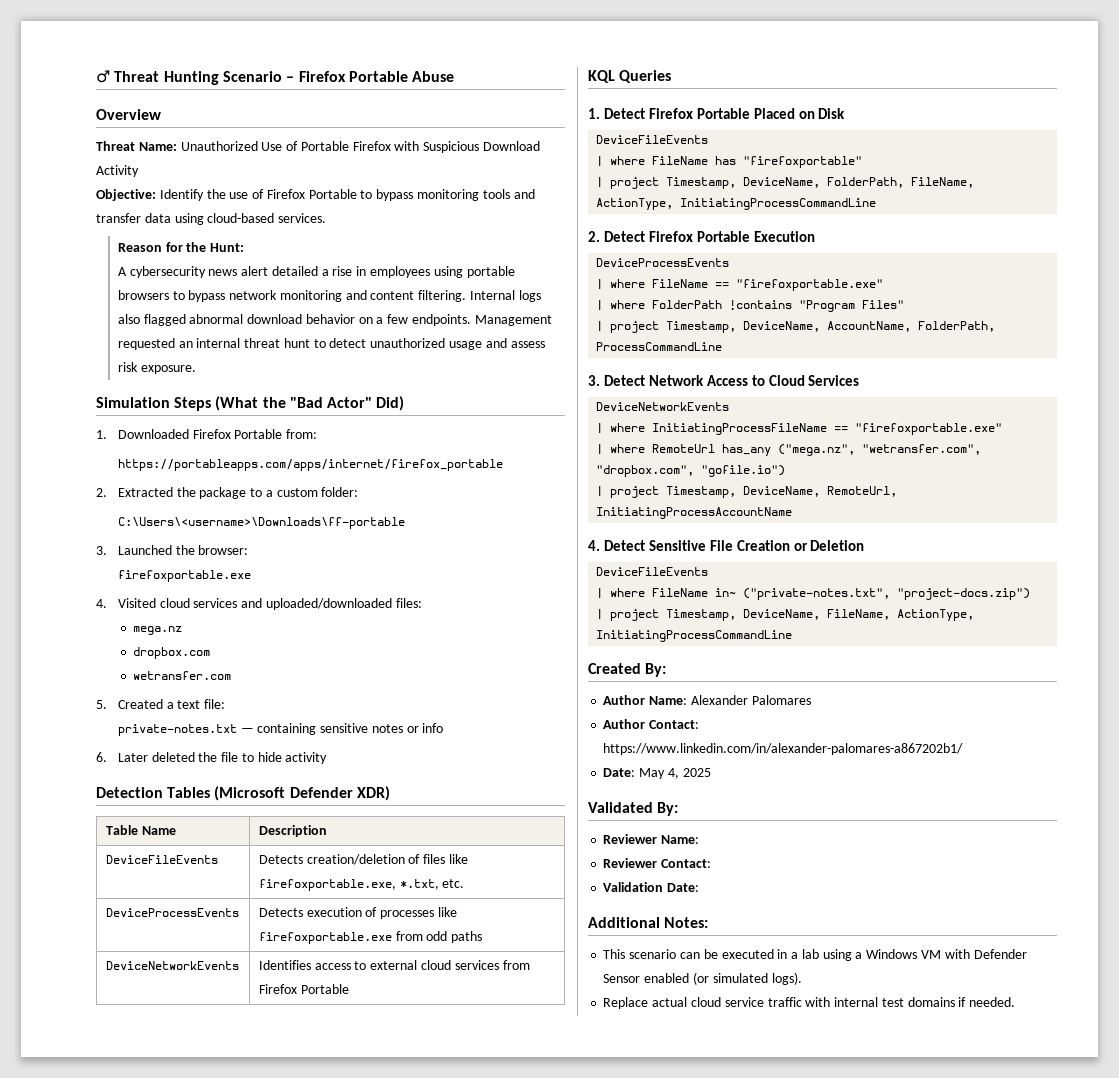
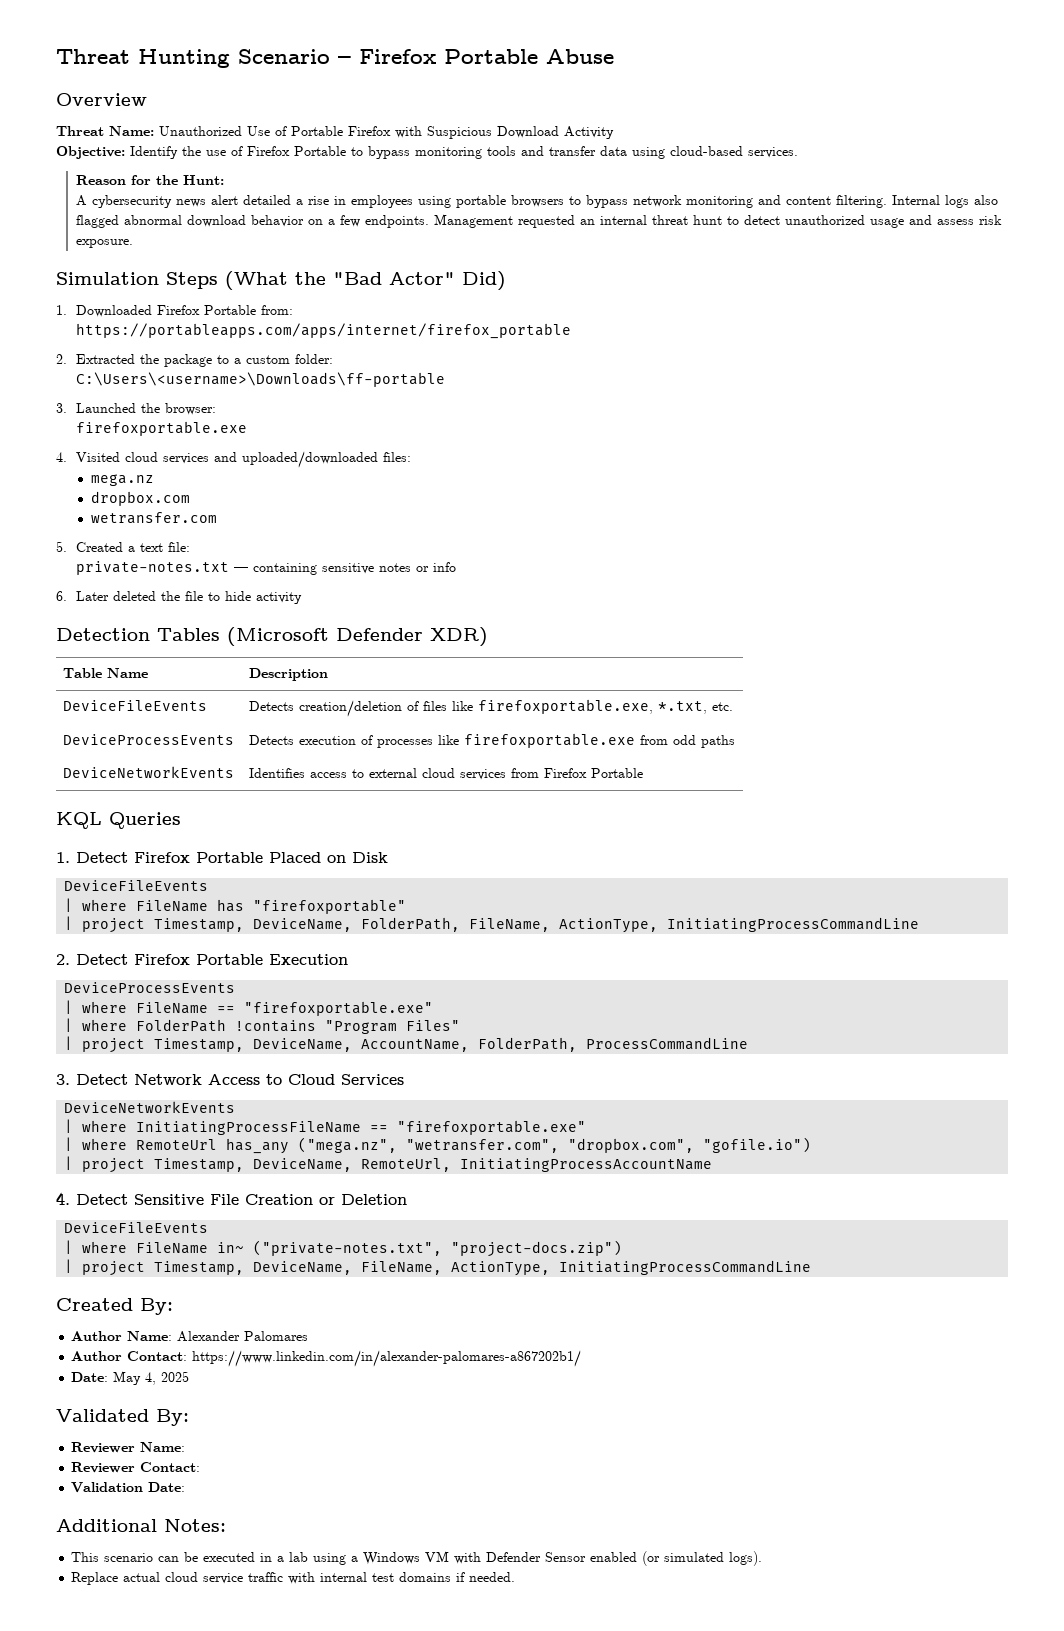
[96,70,110,83] ♂ -> (56, 56) none

